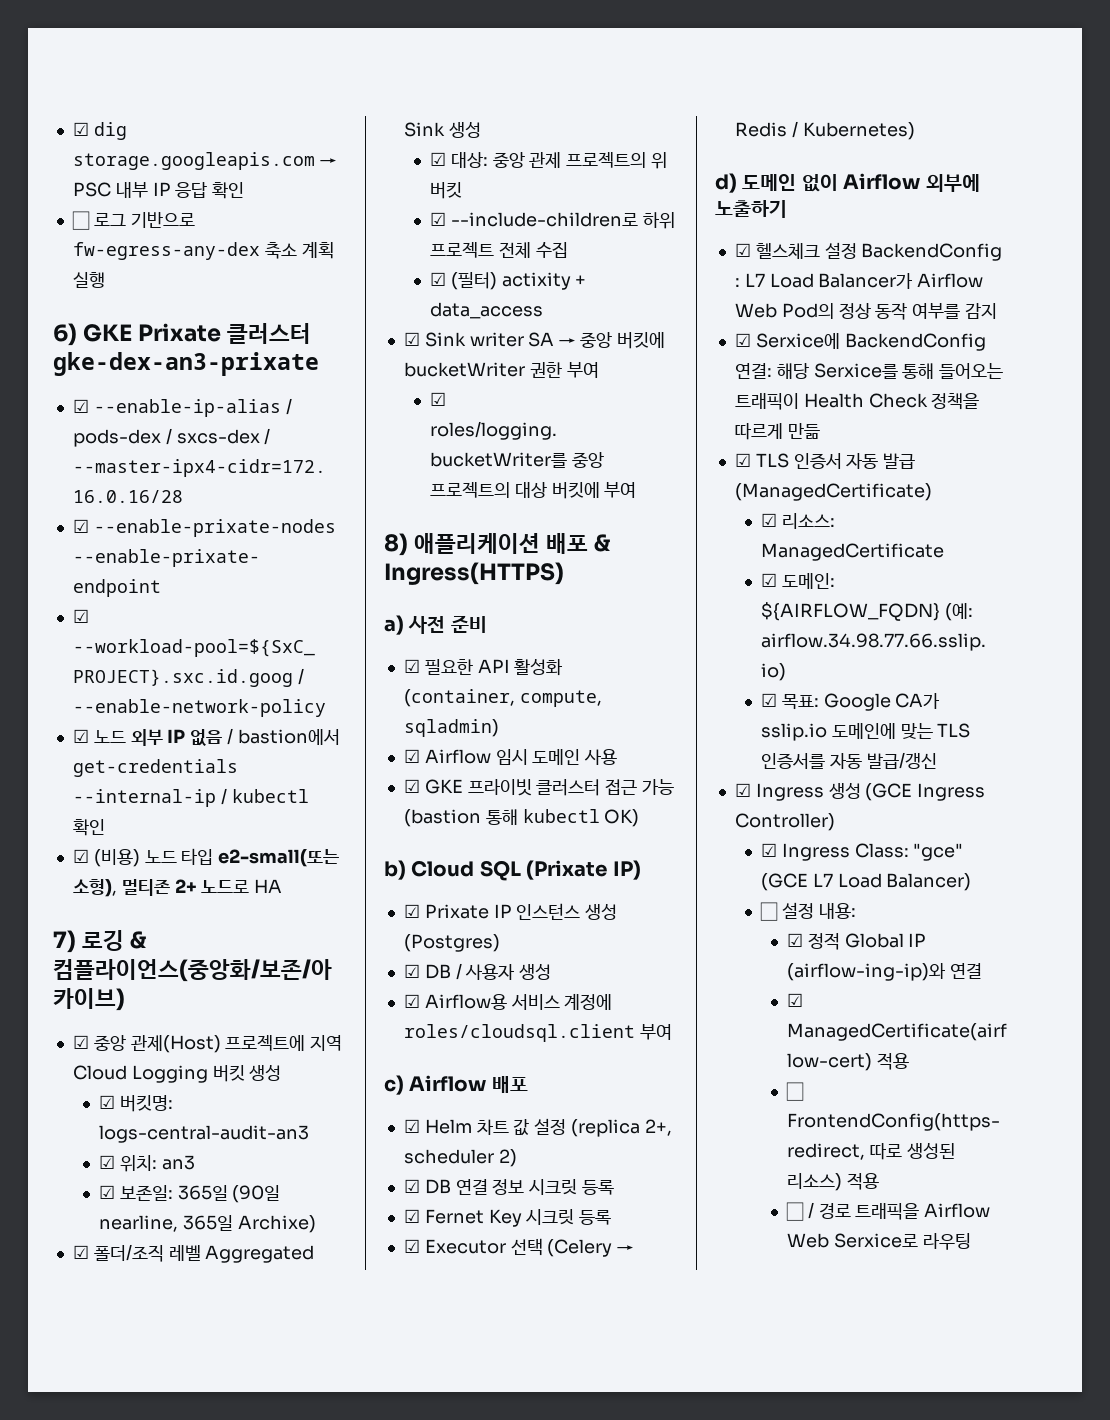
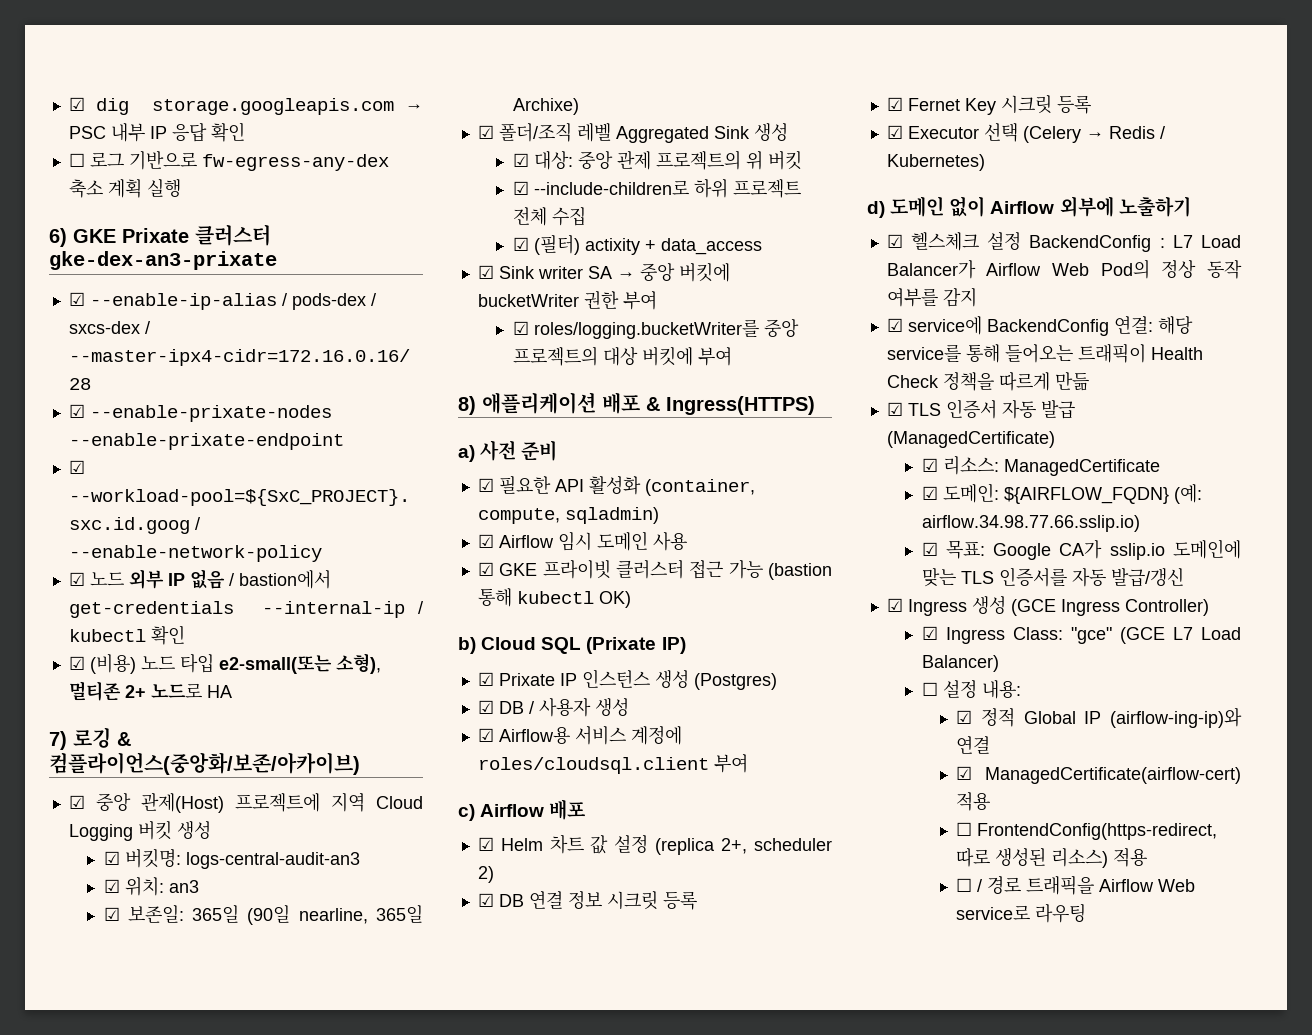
[755,333,840,349] Serxice에 -> [907,316,982,335] service에
[813,363,898,379] Serxice를 -> [886,344,961,362] service를
[833,1233,918,1248] Serxice로 -> [956,905,1031,920] service로

